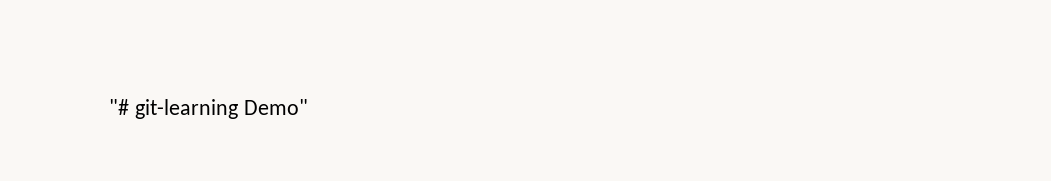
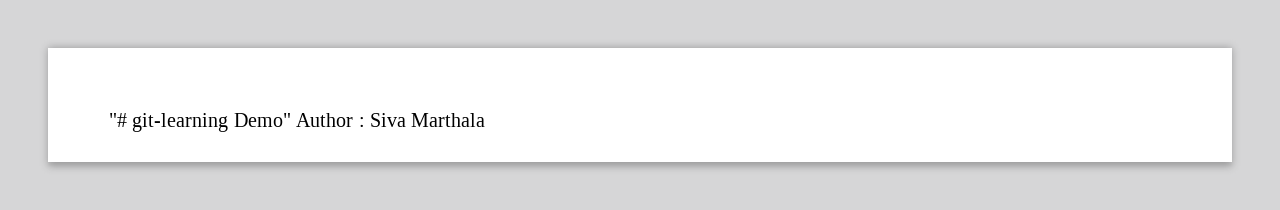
(308, 107) none -> [296,113,486,127] Author : Siva Marthala

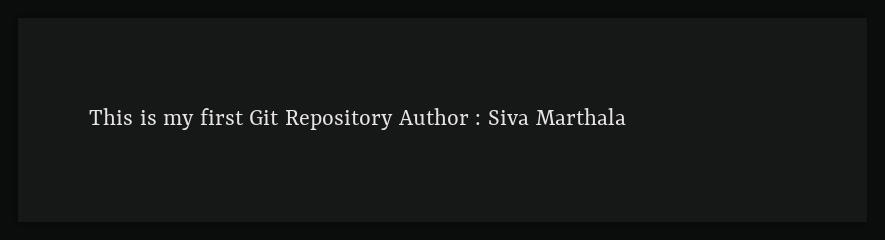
[109,113,291,132] "# git-learning Demo" -> [89,108,394,130] This is my first Git Repository

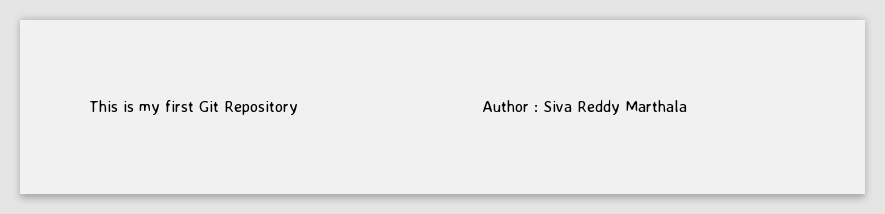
(394, 120) none -> (298, 108) //
(529, 117) none -> [577,100,620,115] Reddy

